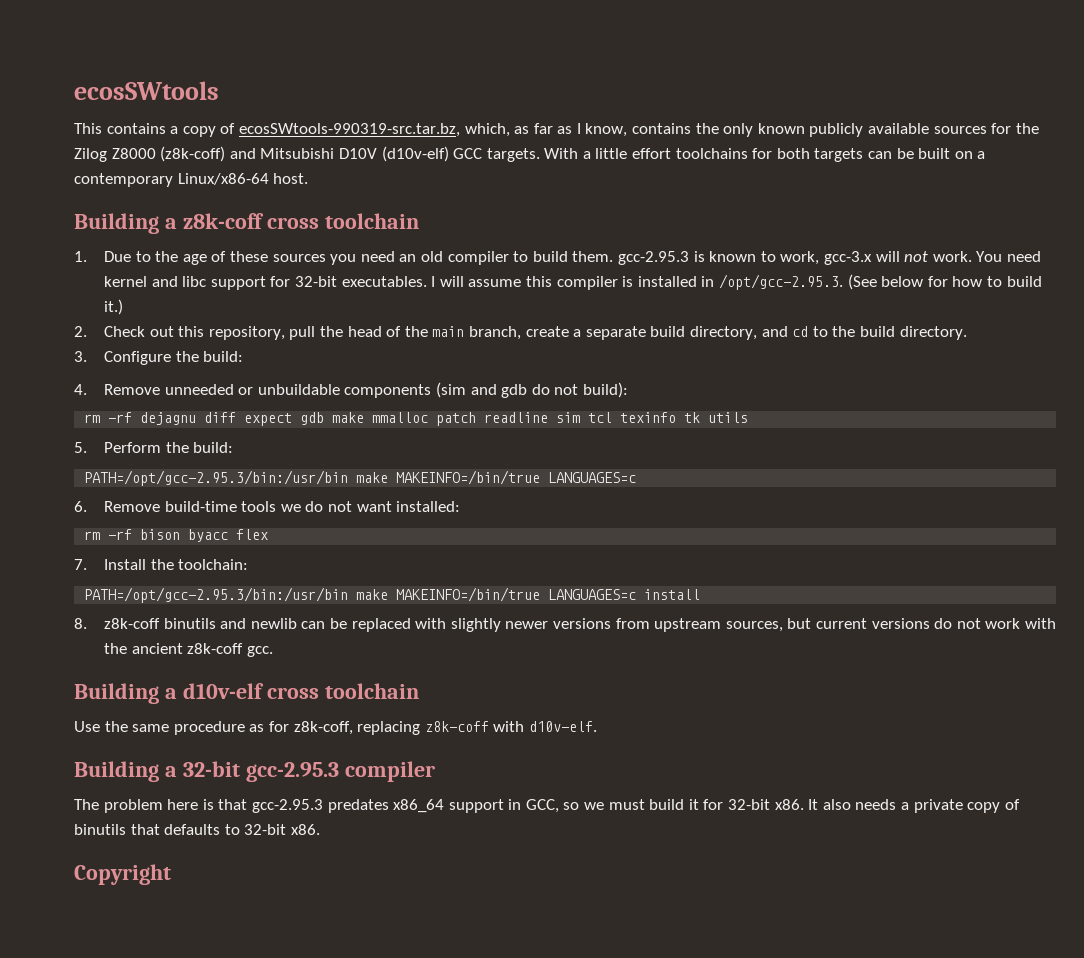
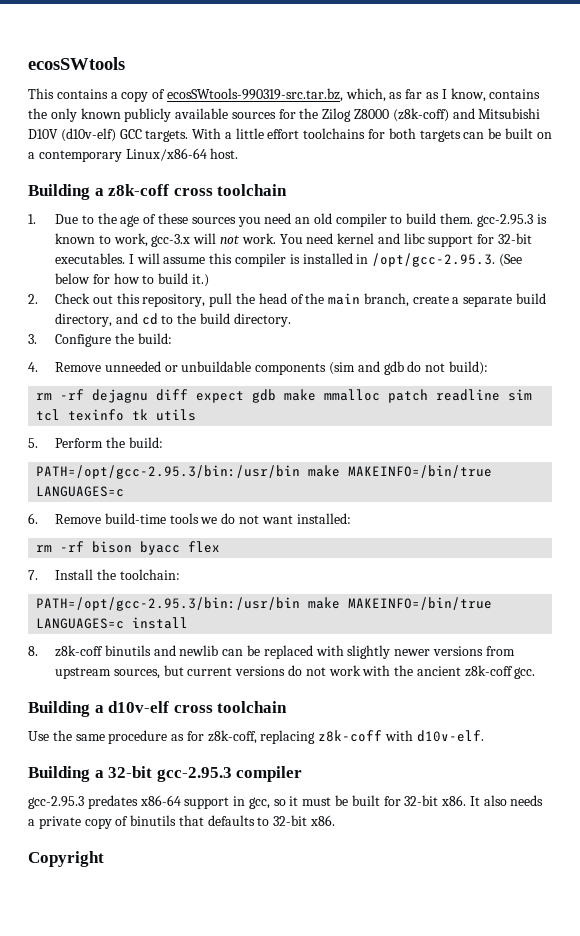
[74,799,248,813] The problem here is that -> (303, 774) none
[393,799,445,813] x86_64 -> [139,795,181,806] x86-64
[525,799,699,813] GCC, so we must build it -> [248,795,380,809] gcc, so it must be built

